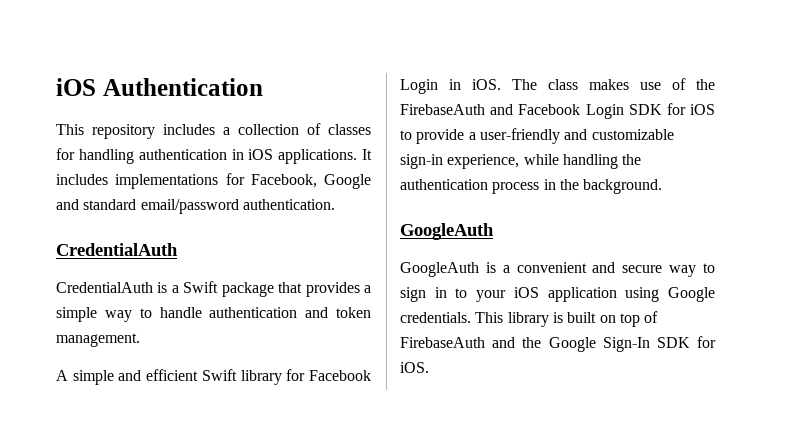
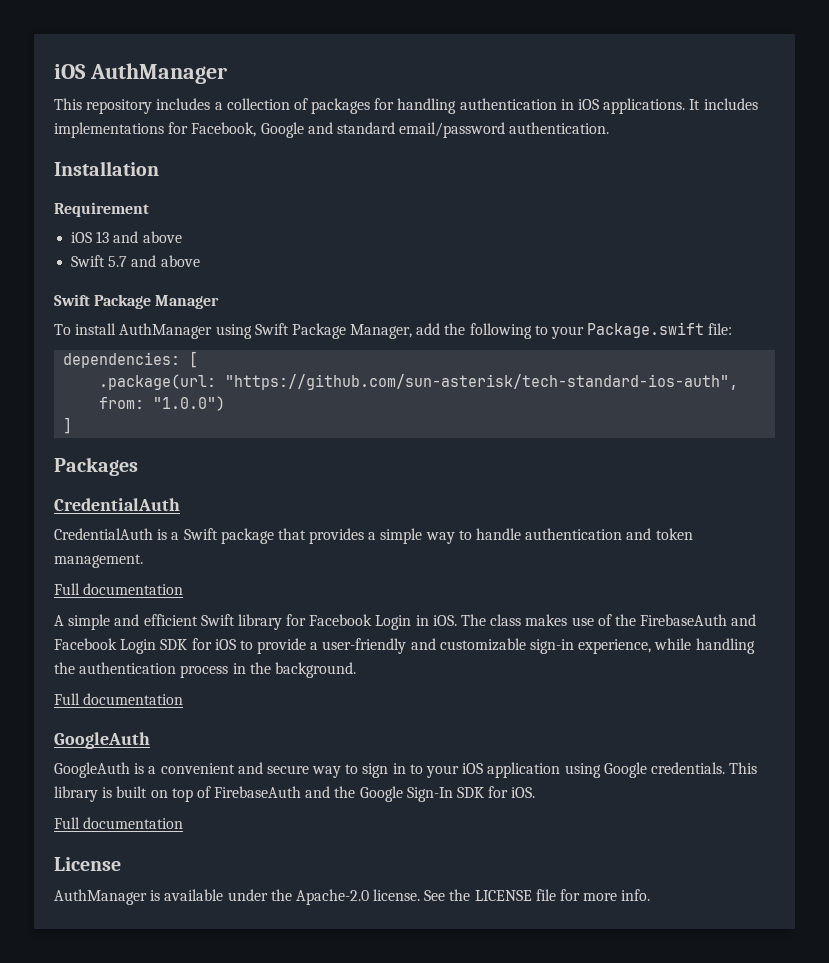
[56,78,263,96] iOS Authentication -> [54,63,227,84] iOS AuthManager
[328,124,371,135] classes -> [311,98,371,114] packages
(335, 204) none -> [54,161,159,176] [54,202,149,217] [71,231,182,243] [71,255,200,267] [54,294,220,309] [54,322,733,339] [63,351,199,368] [99,374,739,390] [99,396,226,411] [63,417,73,434] [54,457,138,476] // Installation // Requirement // iOS 13 and above // Swift 5.7 and above // Swift Package Manager // To install AuthManager using Swift Package Manager, add the following to your Package.swift file: // dependencies: [ // .package(url: "https://github.com/sun-asterisk/tech-standard-ios-auth", from: "1.0.0") // ] // Packages
(140, 340) none -> [54,583,184,595] // Full documentation
(663, 186) none -> [54,693,184,705] // Full documentation
(429, 367) none -> [54,817,184,829] [54,857,121,871] [54,889,651,905] // Full documentation // License // AuthManager is available under the Apache-2.0 license. See the LICENSE file for more info.

